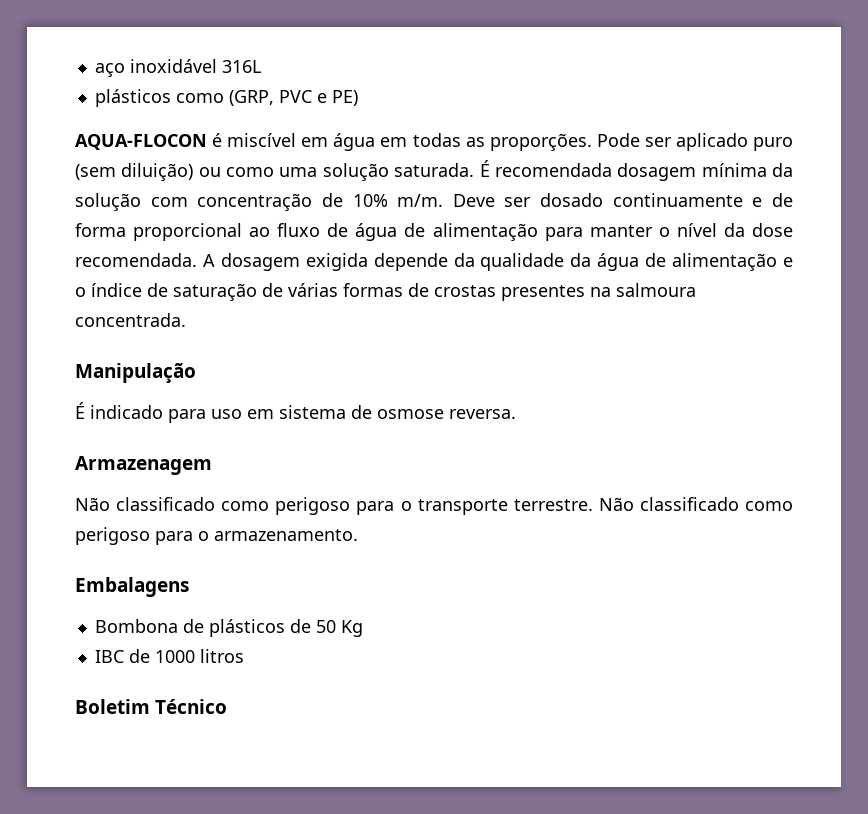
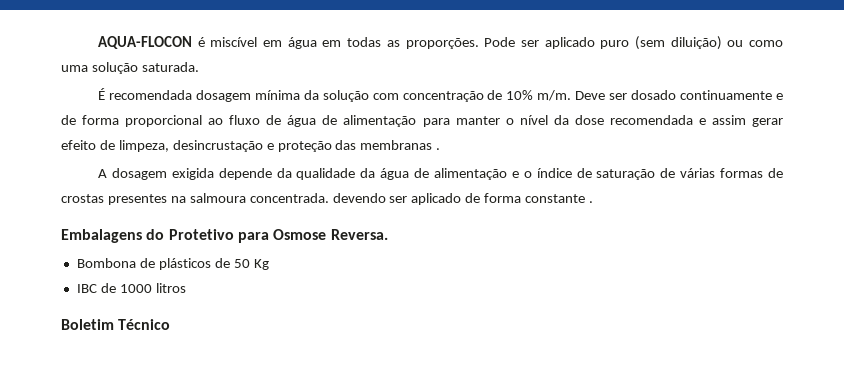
[94,59,261,77] [94,89,358,107] aço inoxidável 316L // plásticos como (GRP, PVC e PE) // -> (97, 42) none
(475, 170) none -> (199, 67) //
[75,253,197,267] recomendada. -> [609,115,783,127] [61,140,441,152] recomendada e assim gerar efeito de limpeza, desincrustação e proteção das membranas . //
[75,363,196,383] [75,402,516,423] [75,456,212,475] [75,497,794,515] [75,527,358,545] [75,577,189,597] // Manipulação // É indicado para uso em sistema de osmose reversa. // Armazenagem // Não classificado como perigoso para o transporte terrestre. Não classificado como perigoso para o armazenamento. // Embalagens -> [332,193,594,205] [61,229,388,243] devendo ser aplicado de forma constante . // Embalagens do Protetivo para Osmose Reversa.

